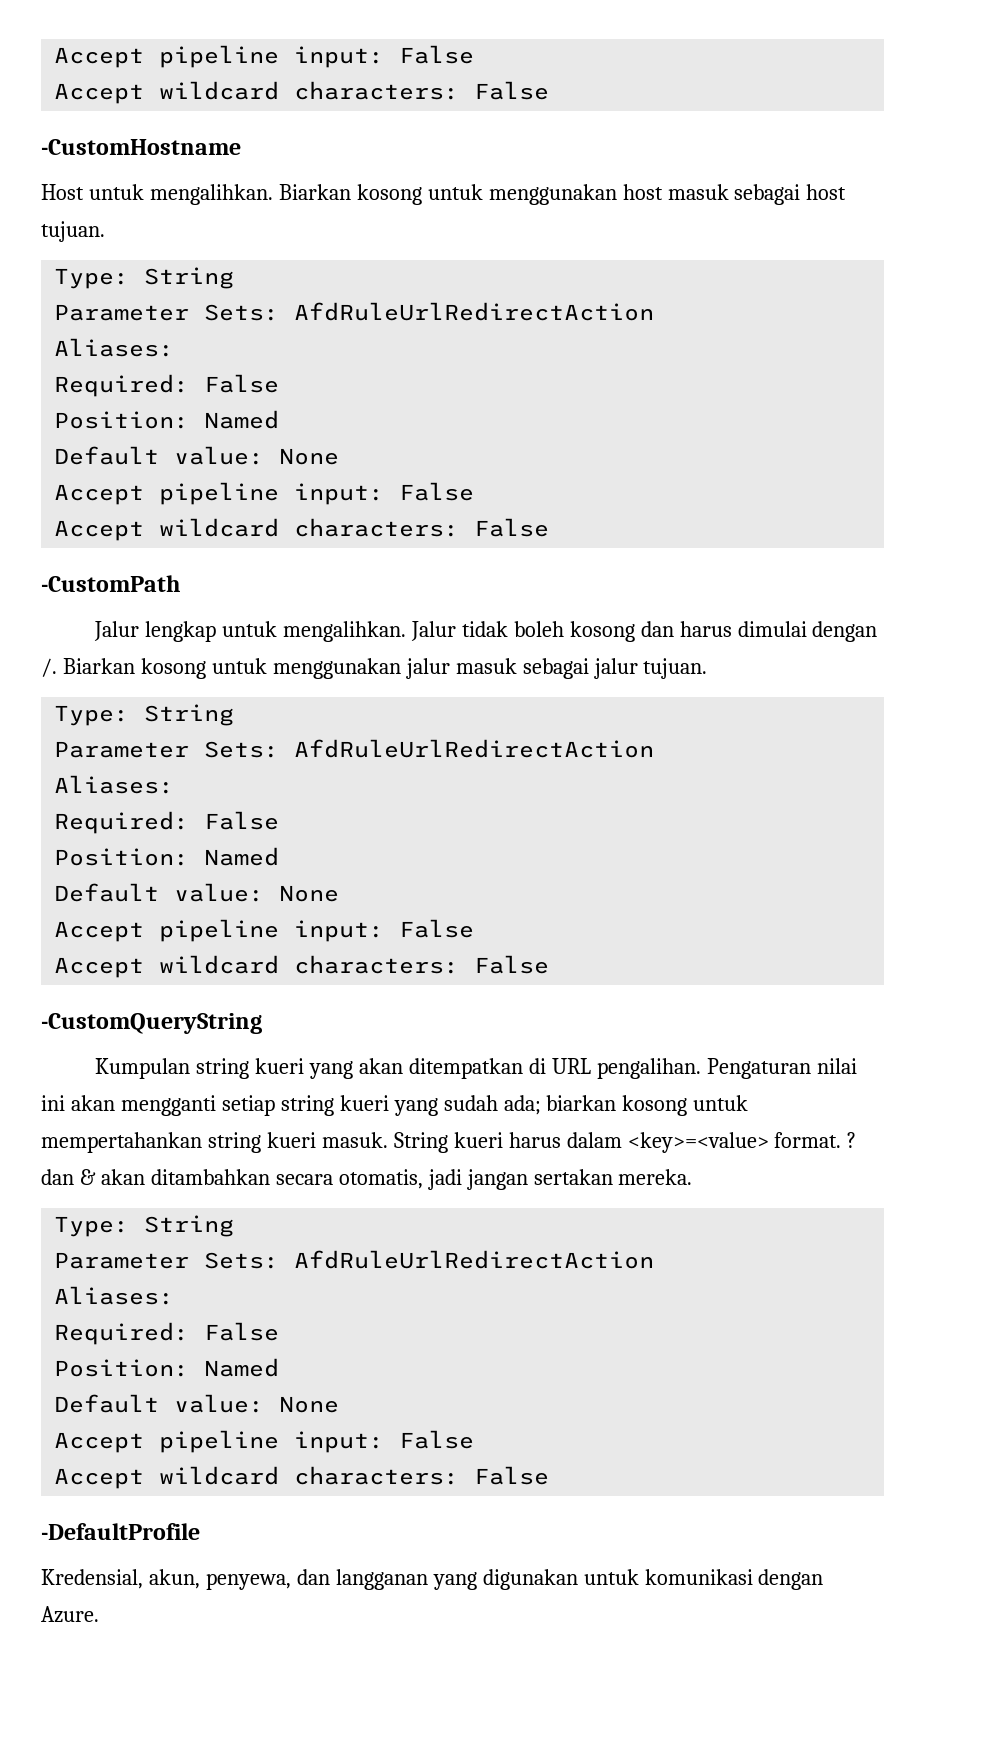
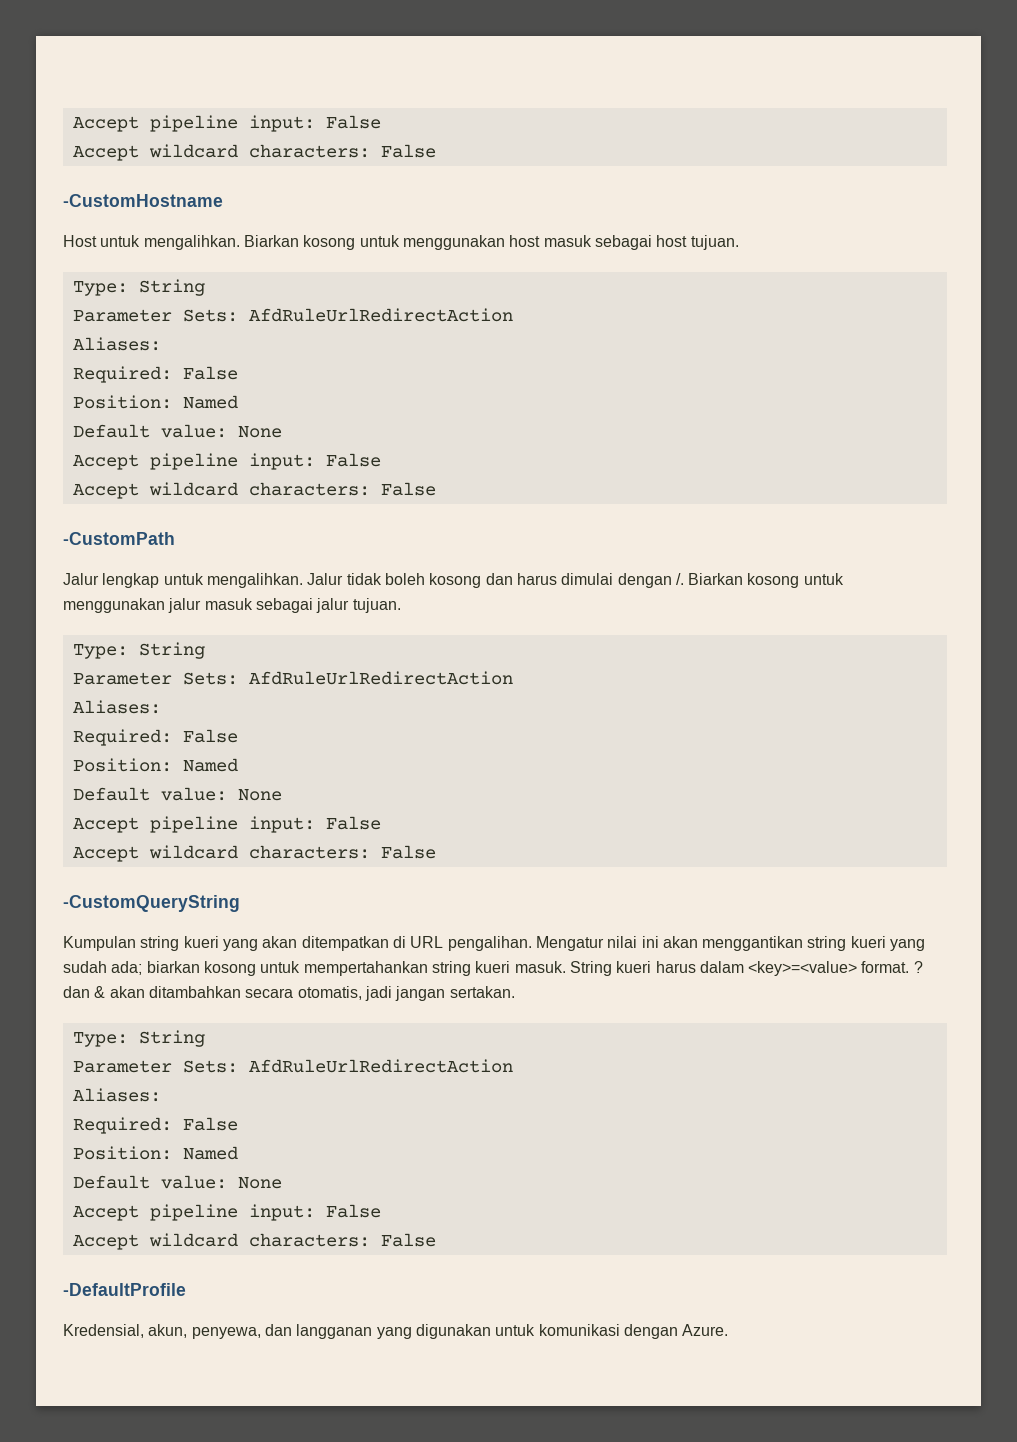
[706,1058,811,1079] Pengaturan -> [535,936,604,951] Mengatur
[120,1095,275,1116] mengganti setiap -> [702,936,804,951] menggantikan
[533,1169,693,1185] sertakan mereka. -> [449,986,515,998] sertakan.

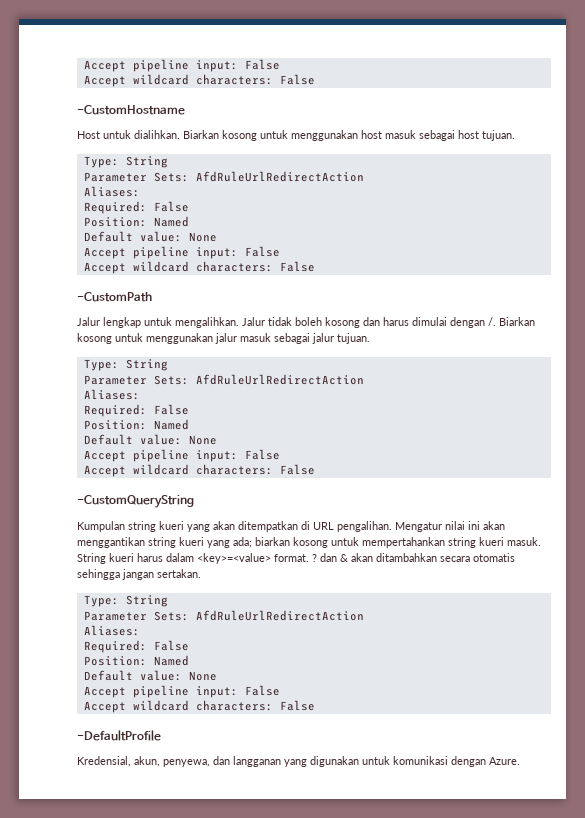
[143,235,240,250] mengalihkan. -> [134,130,180,139] dialihkan.
[63,961,107,973] sudah -> (230, 544) none
[297,986,392,1001] otomatis, jadi -> [473,553,515,562] [77,569,120,580] otomatis sehingga

